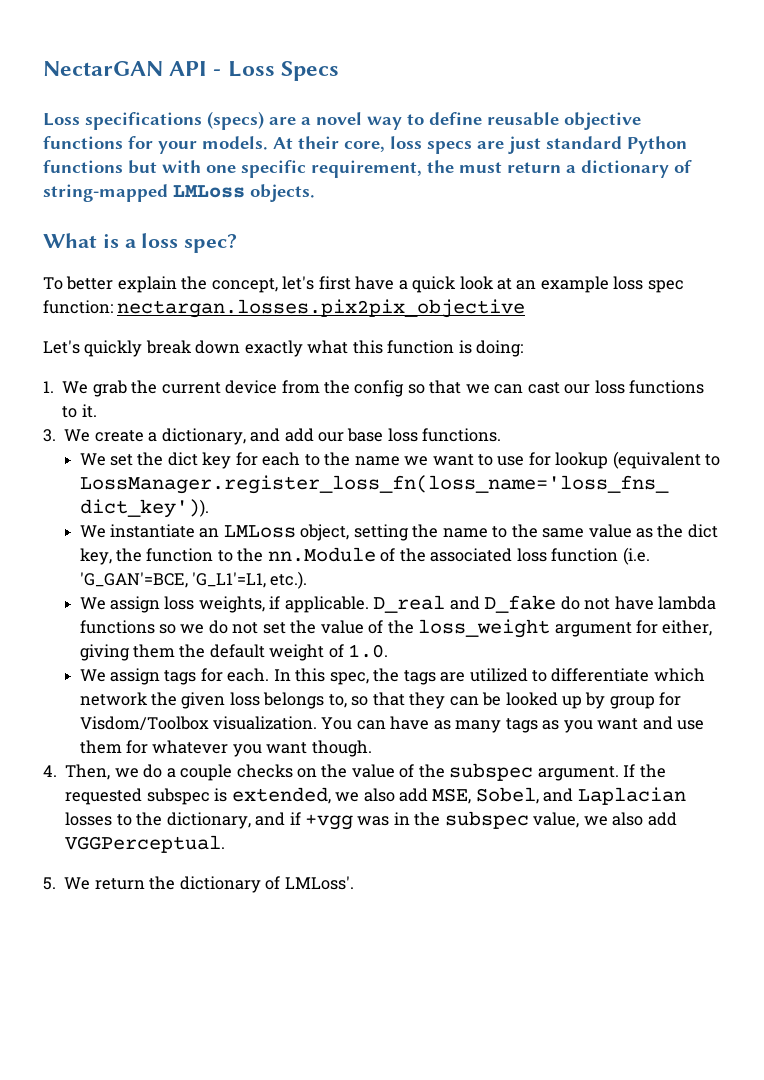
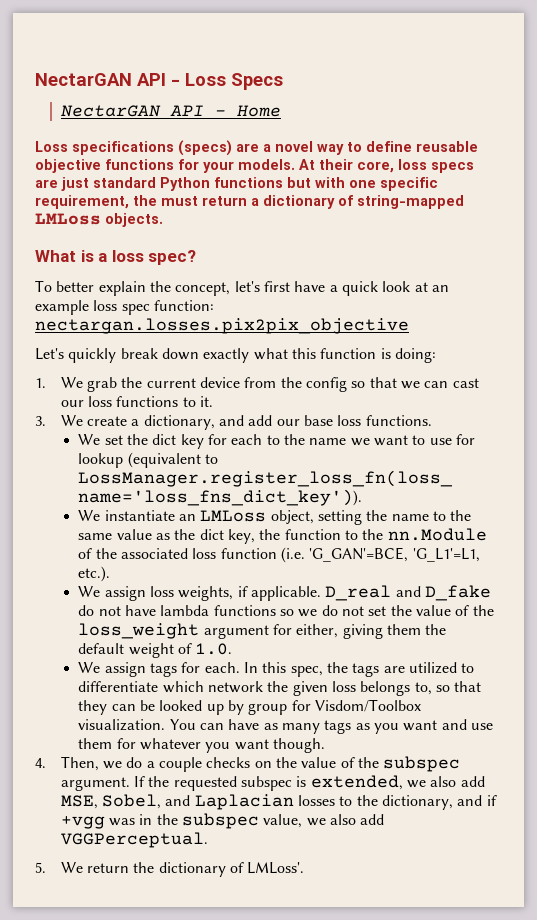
(339, 71) none -> [60,105,281,117] // NectarGAN API - Home

